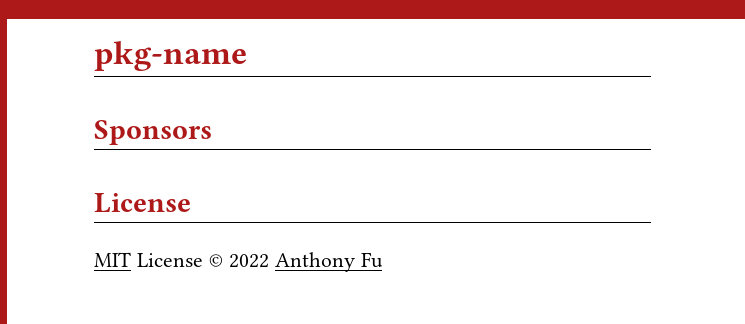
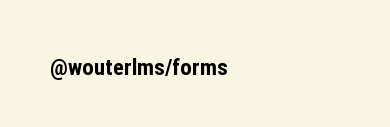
[94,41,247,71] [94,120,212,145] [94,193,191,213] [94,252,384,272] pkg-name // Sponsors // License // MIT License © 2022 Anthony Fu -> [50,58,228,80] @wouterlms/forms

